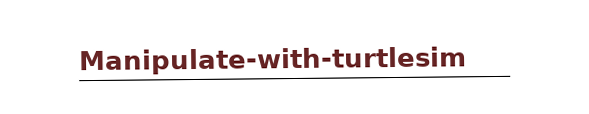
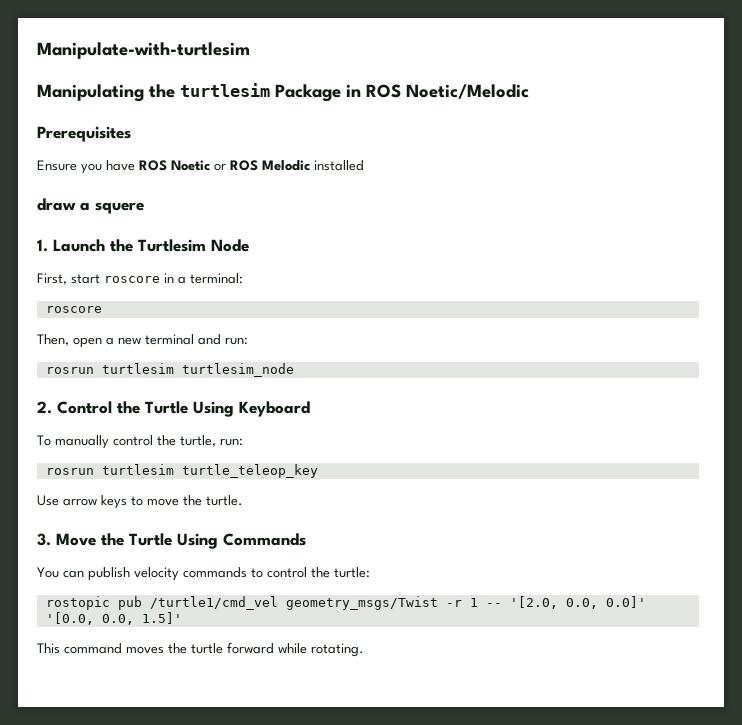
(467, 61) none -> [37,83,529,102] [37,126,131,142] [37,160,364,174] [37,198,144,214] [37,239,249,252] [37,273,243,285] [45,306,102,313] [37,334,248,348] [45,363,294,377] [37,401,310,417] [37,435,243,449] [45,464,318,478] [37,495,243,509] [37,533,306,549] [37,567,370,581] [45,596,646,610] [45,612,182,625] [37,642,364,657] // Manipulating the turtlesim Package in ROS Noetic/Melodic // Prerequisites // Ensure you have ROS Noetic or ROS Melodic installed // draw a squere // 1. Launch the Turtlesim Node // First, start roscore in a terminal: // roscore // Then, open a new terminal and run: // rosrun turtlesim turtlesim_node // 2. Control the Turtle Using Keyboard // To manually control the turtle, run: // rosrun turtlesim turtle_teleop_key // Use arrow keys to move the turtle. // 3. Move the Turtle Using Commands // You can publish velocity commands to control the turtle: // rostopic pub /turtle1/cmd_vel geometry_msgs/Twist -r 1 -- '[2.0, 0.0, 0.0]' '[0.0, 0.0, 1.5]' // This command moves the turtle forward while rotating.

